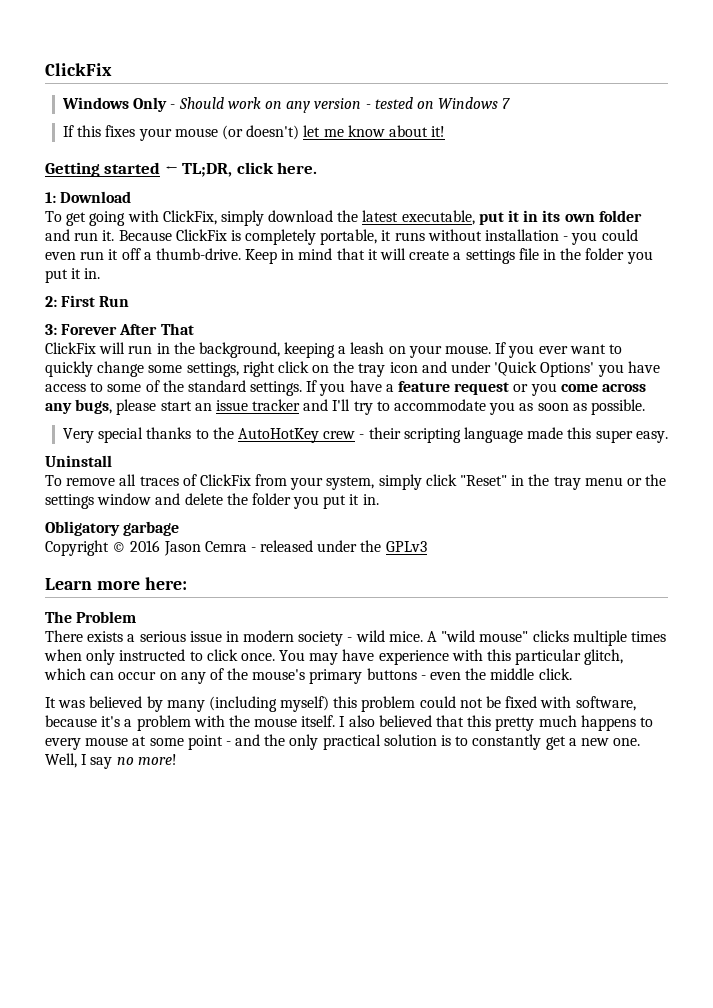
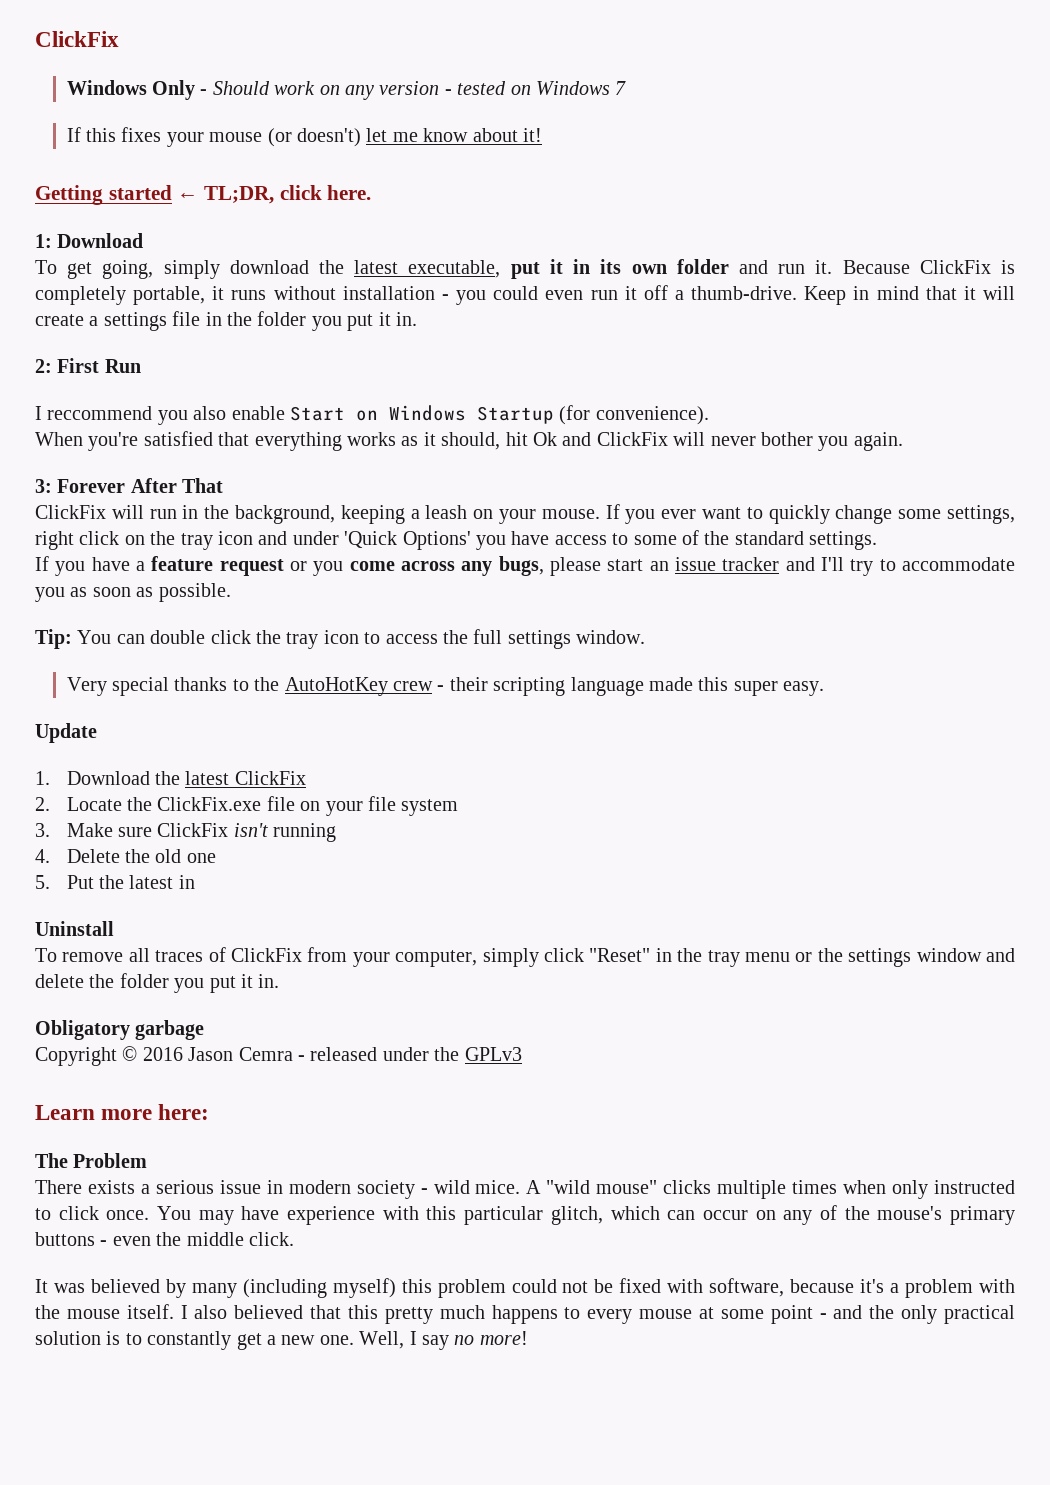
[89,210,217,226] going with ClickFix, -> [102,260,154,279] going,
(130, 301) none -> [35,405,709,425] [35,431,903,451] // I reccommend you also enable Start on Windows Startup (for convenience). // When you're satisfied that everything works as it should, hit Ok and ClickFix will never bother you again.
(303, 388) none -> (878, 540) //
(645, 407) none -> [35,629,646,649] // Tip: You can double click the tray icon to access the full settings window.
(668, 437) none -> [35,723,97,743] [35,771,306,785] [35,796,459,816] [35,823,337,842] [35,849,216,863] [35,875,195,889] // Update // 1. Download the latest ClickFix // 2. Locate the ClickFix.exe file on your file system // 3. Make sure ClickFix isn't running // 4. Delete the old one // 5. Put the latest in
[326,476,375,490] system, -> [395,950,478,967] computer,

